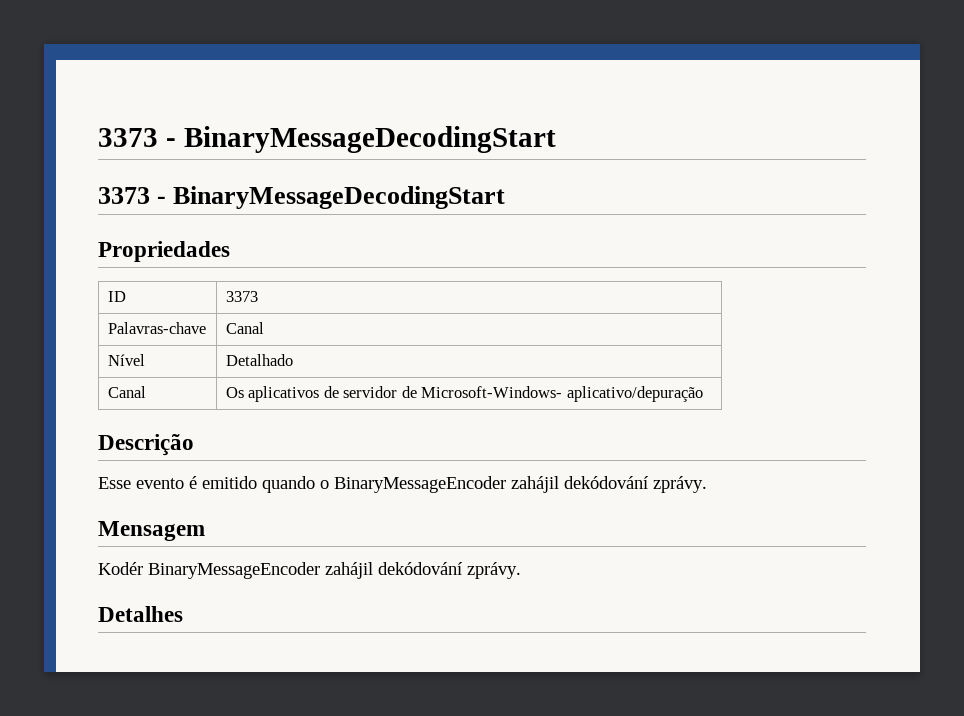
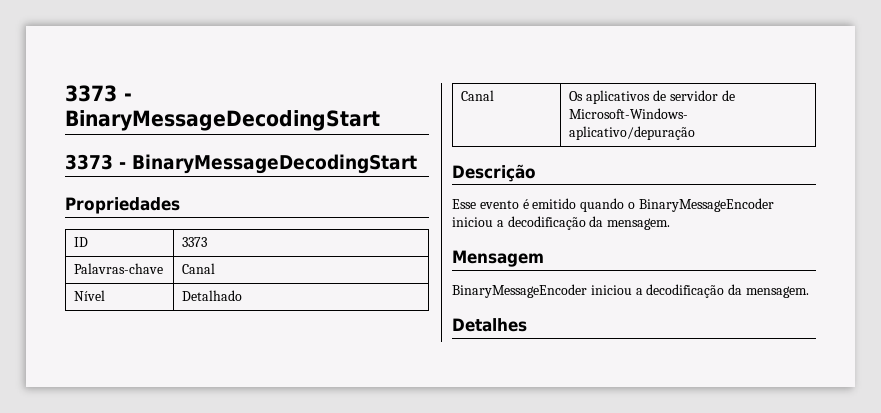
[511,476,707,493] [98,521,205,541] [98,562,521,579] zahájil dekódování zprávy. // Mensagem // Kodér BinaryMessageEncoder zahájil dekódování zprávy. -> [452,216,671,230] [452,250,544,267] [452,284,809,298] iniciou a decodificação da mensagem. // Mensagem // BinaryMessageEncoder iniciou a decodificação da mensagem.

